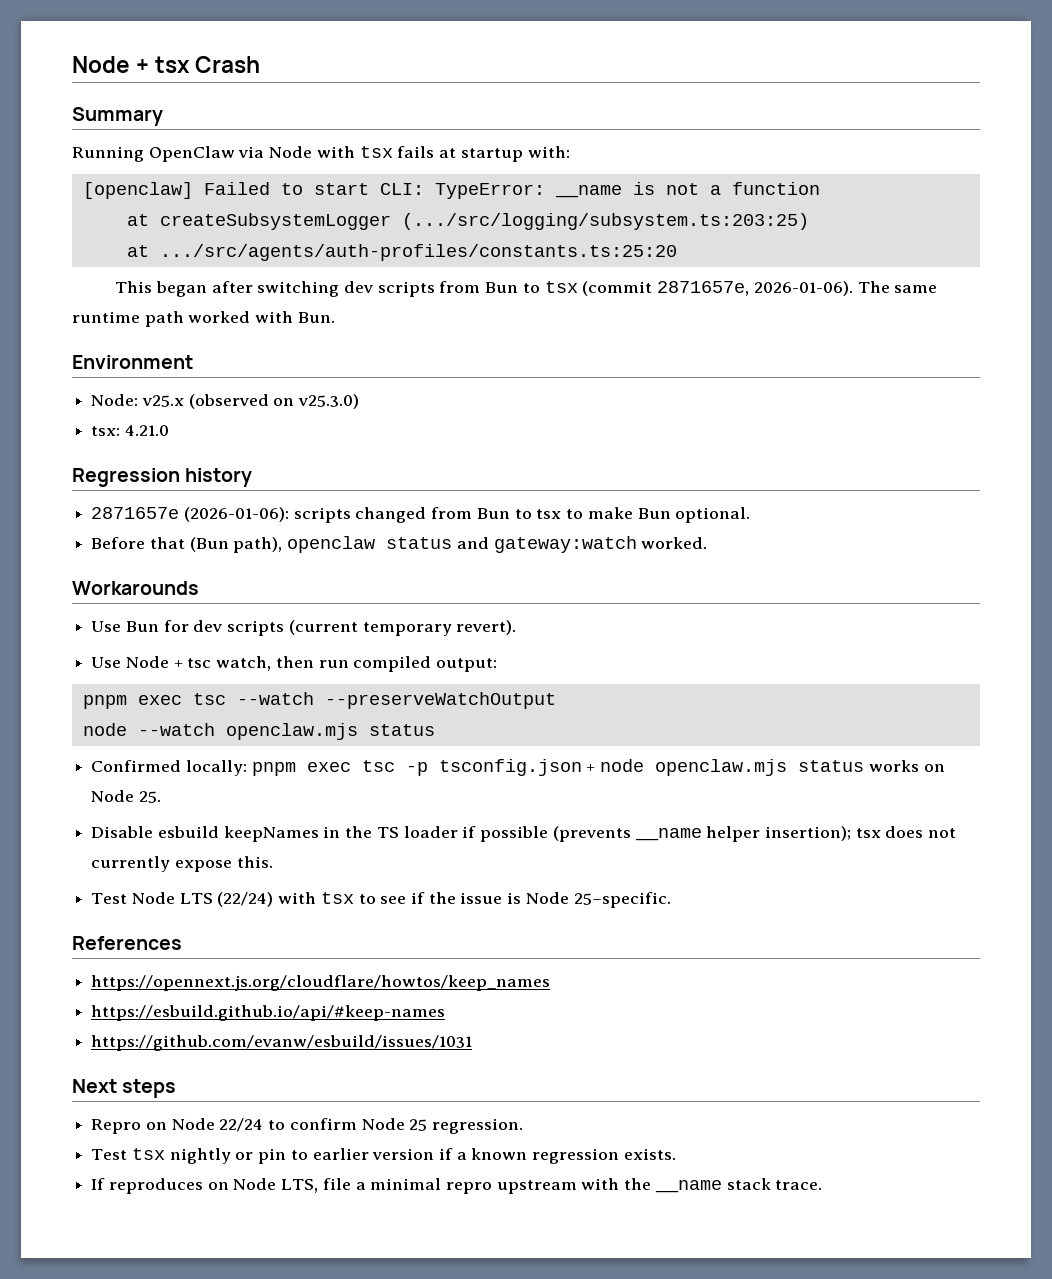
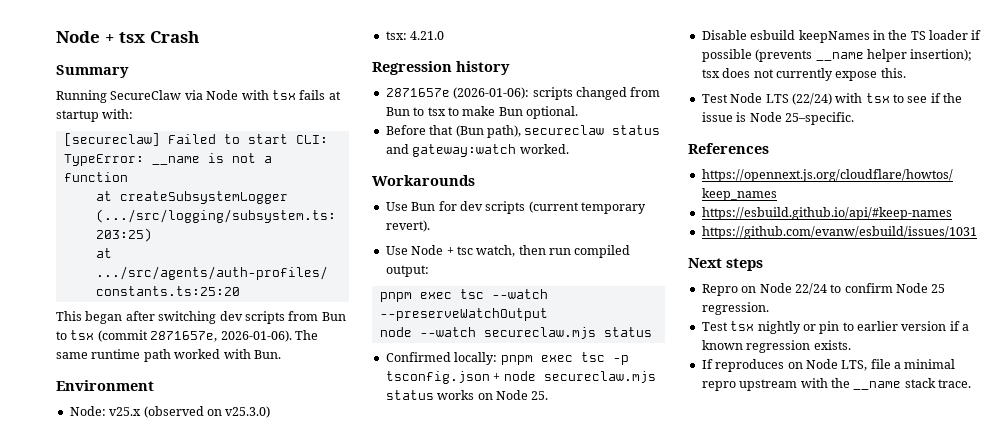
[148,146,235,162] OpenClaw -> [110,90,182,100] SecureClaw
[82,182,193,199] [openclaw] -> [63,133,160,146] [secureclaw]
[287,536,376,553] openclaw -> [524,125,605,135] secureclaw
[225,723,358,740] openclaw.mjs -> [483,327,596,339] secureclaw.mjs
[655,759,788,776] openclaw.mjs -> [543,371,656,383] secureclaw.mjs

